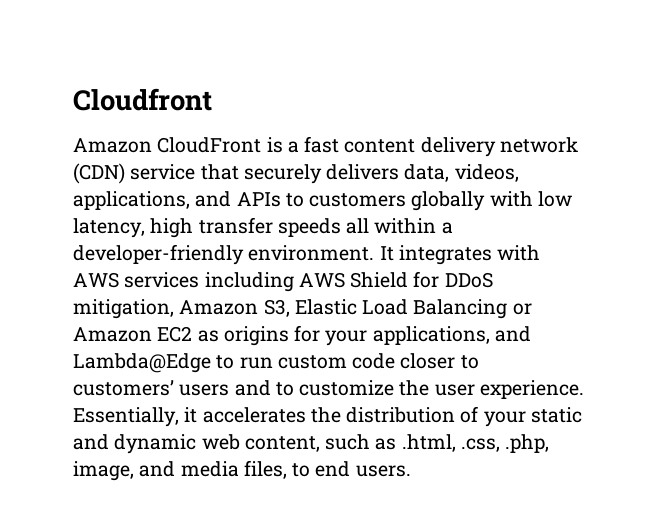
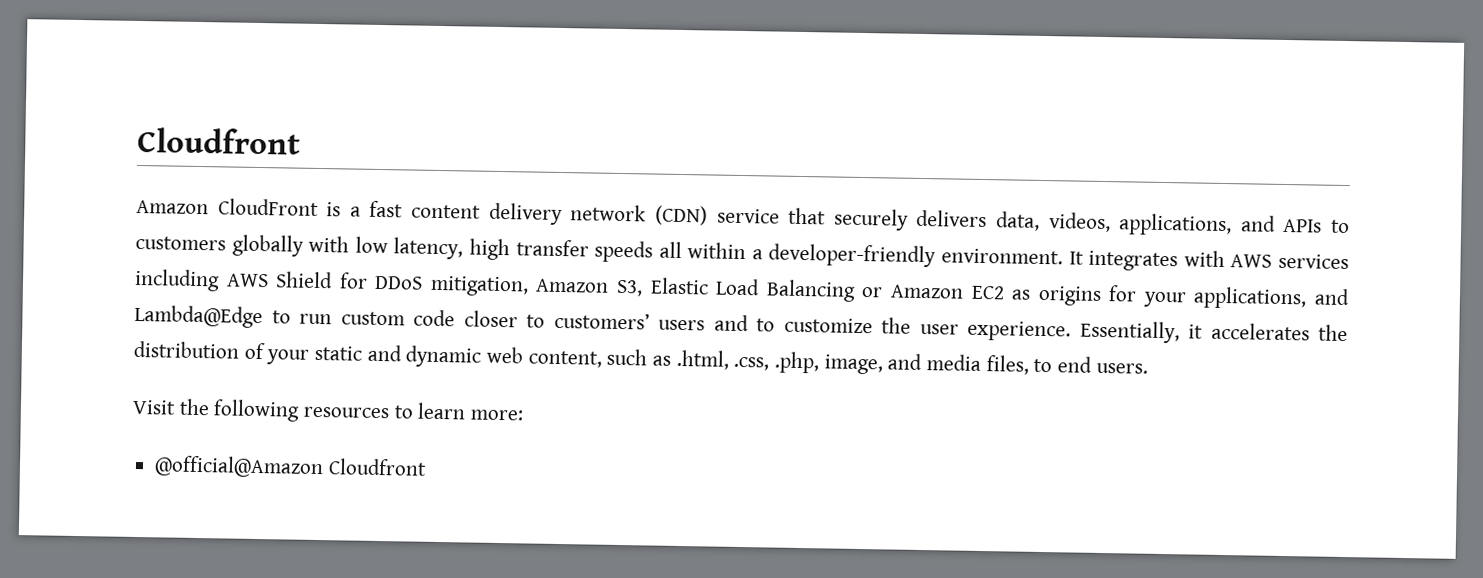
(411, 471) none -> [132,398,524,422] [154,455,427,479] // Visit the following resources to learn more: // @official@Amazon Cloudfront

